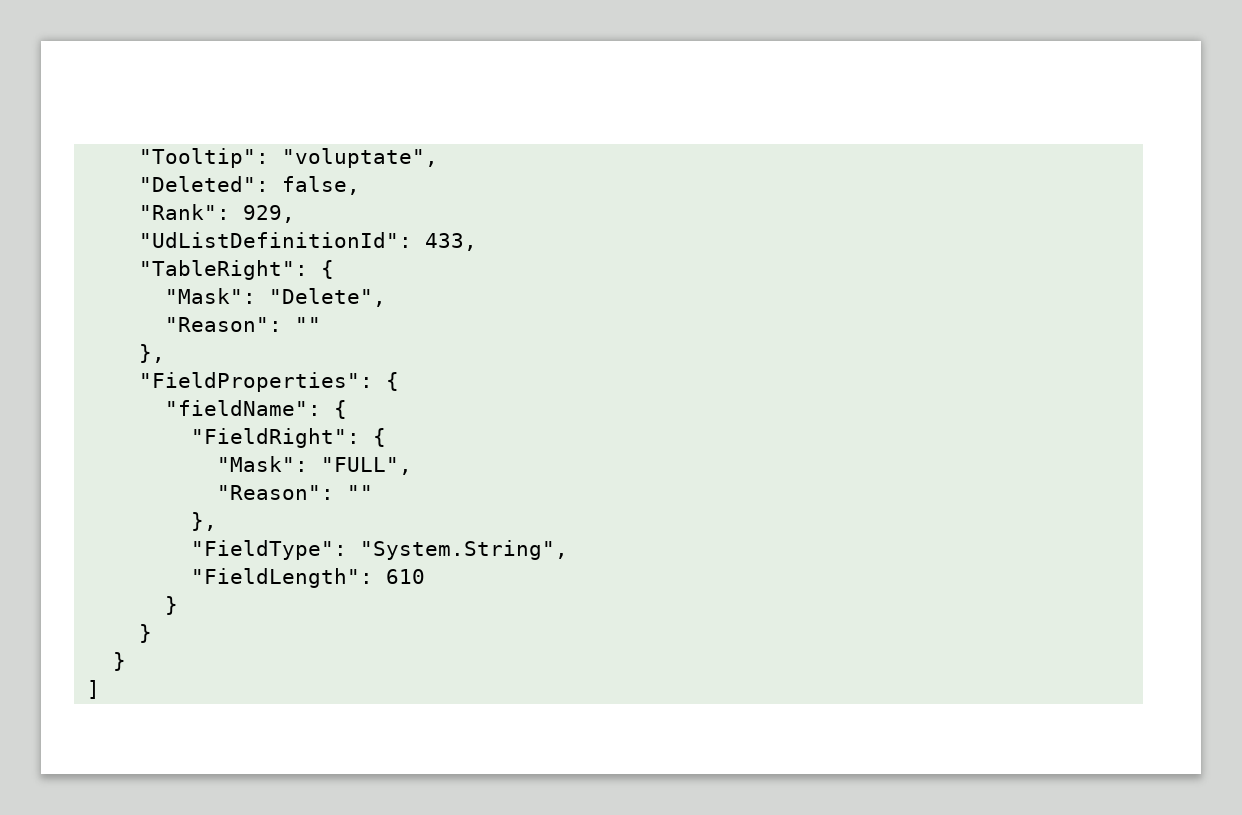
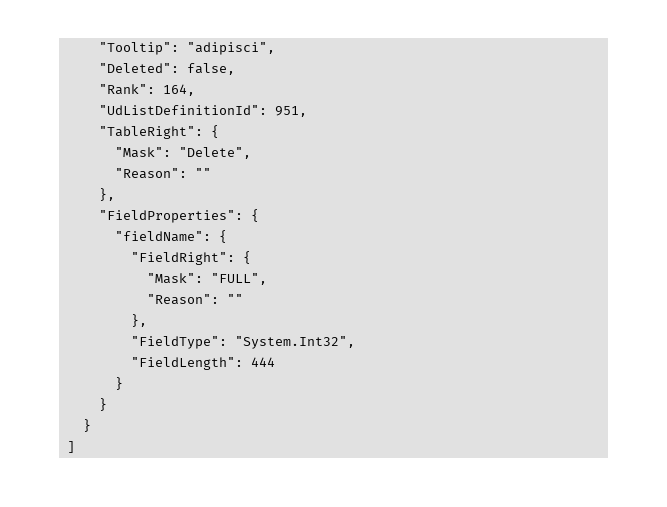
[282,148,439,168] "voluptate", -> [187,42,276,55] "adipisci",
[243,205,296,223] 929, -> [163,84,196,96] 164,
[425,233,478,251] 433, -> [275,106,308,117] 951,
[360,540,569,560] "System.String", -> [235,336,356,349] "System.Int32",
[386,569,426,584] 610 -> [251,357,276,367] 444

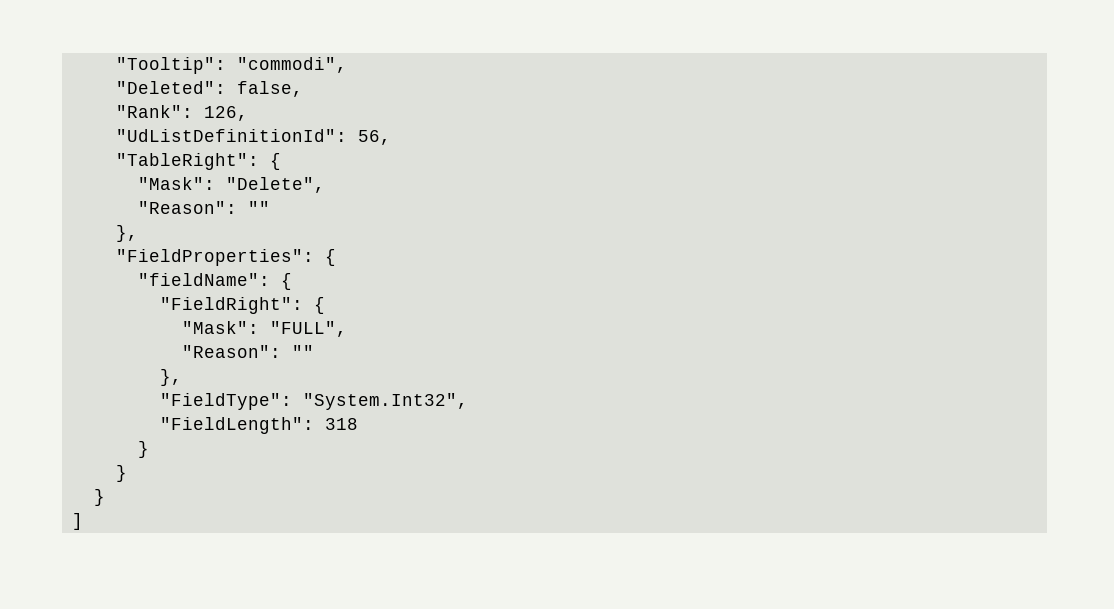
[187,42,276,55] "adipisci", -> [237,57,348,73] "commodi",
[163,84,196,96] 164, -> [204,106,249,121] 126,
[275,106,308,117] 951, -> [358,130,392,145] 56,
[251,357,276,367] 444 -> [325,418,359,430] 318

